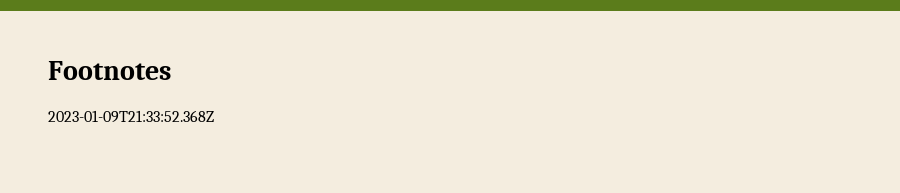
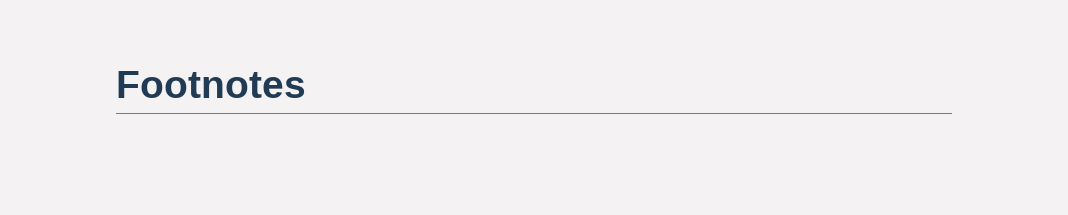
[48,110,214,123] // 2023-01-09T21:33:52.368Z -> (306, 84) none

